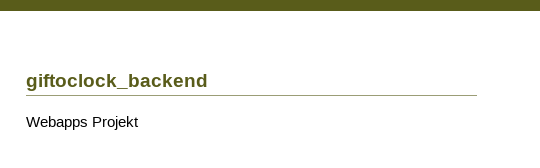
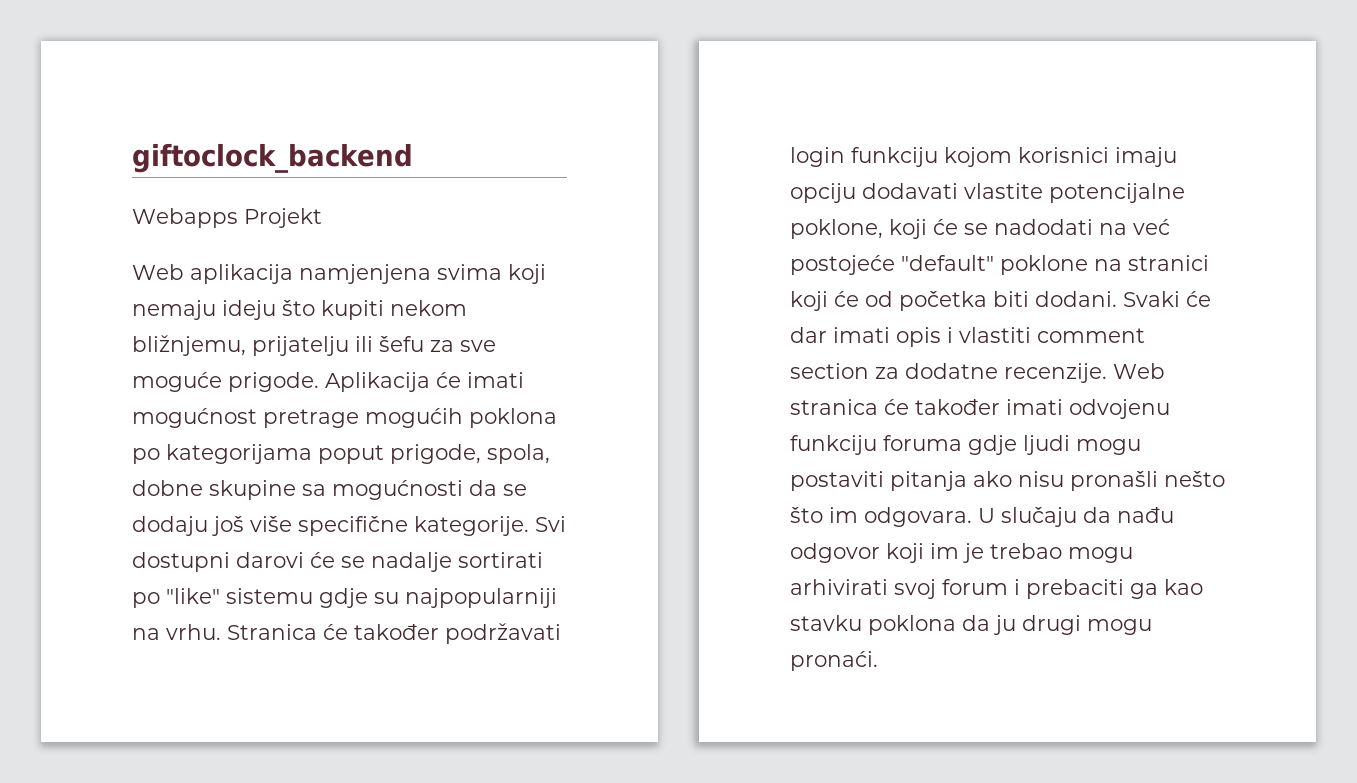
(140, 123) none -> [132,264,546,284] [132,300,467,320] [132,335,496,356] [132,372,524,392] [132,408,557,428] [132,444,550,464] [132,480,527,500] [132,516,566,536] [132,552,543,572] [132,588,557,608] [132,623,561,644] [790,147,1177,167] [790,183,1185,203] [790,219,1170,239] [790,255,1209,275] [790,291,1211,311] [790,327,1145,347] [790,363,1165,383] [790,399,1170,419] [790,435,1141,455] [790,471,1225,491] [790,507,1174,527] [790,543,1133,563] [790,579,1203,599] [790,615,1152,635] [790,651,878,671] // Web aplikacija namjenjena svima koji nemaju ideju što kupiti nekom bližnjemu, prijatelju ili šefu za sve moguće prigode. Aplikacija će imati mogućnost pretrage mogućih poklona po kategorijama poput prigode, spola, dobne skupine sa mogućnosti da se dodaju još više specifične kategorije. Svi dostupni darovi će se nadalje sortirati po "like" sistemu gdje su najpopularniji na vrhu. Stranica će također podržavati login funkciju kojom korisnici imaju opciju dodavati vlastite potencijalne poklone, koji će se nadodati na već postojeće "default" poklone na stranici koji će od početka biti dodani. Svaki će dar imati opis i vlastiti comment section za dodatne recenzije. Web stranica će također imati odvojenu funkciju foruma gdje ljudi mogu postaviti pitanja ako nisu pronašli nešto što im odgovara. U slučaju da nađu odgovor koji im je trebao mogu arhivirati svoj forum i prebaciti ga kao stavku poklona da ju drugi mogu pronaći.

